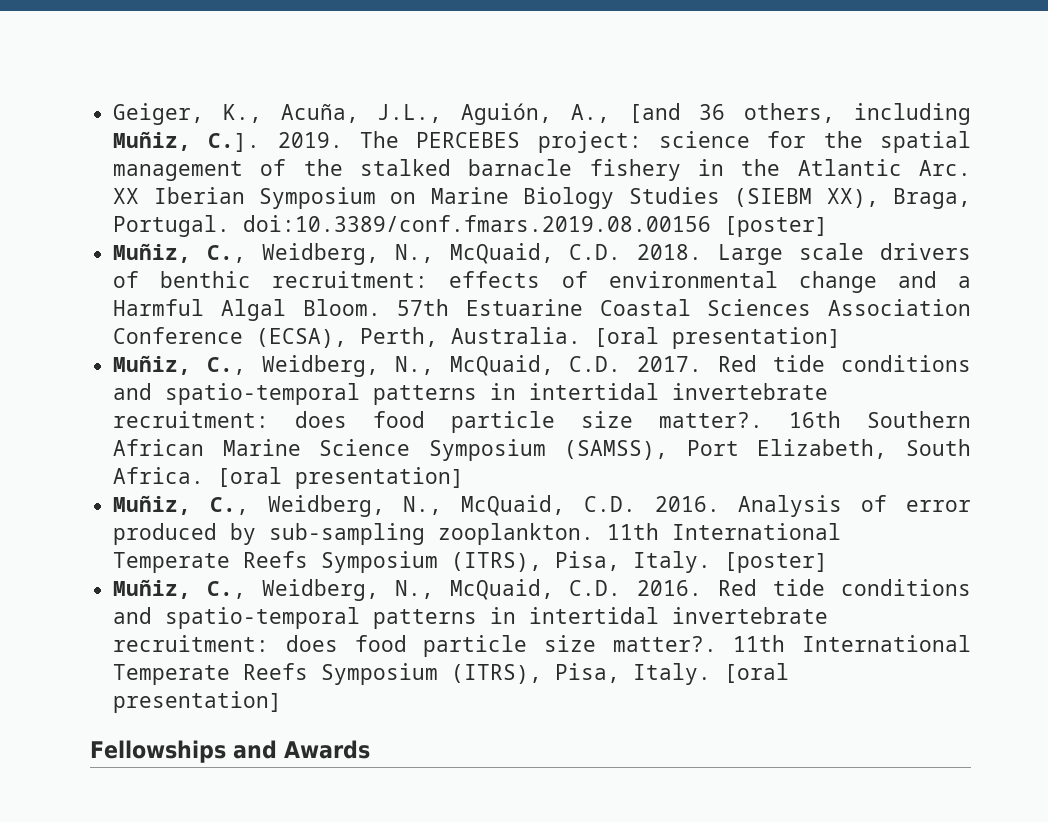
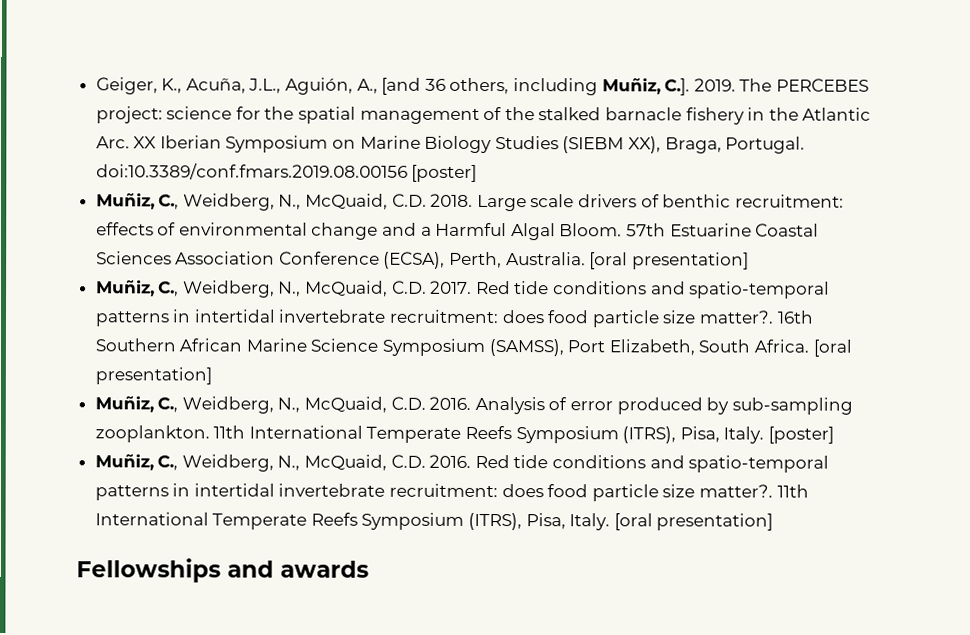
[283,740,370,759] Awards -> [280,560,369,578] awards

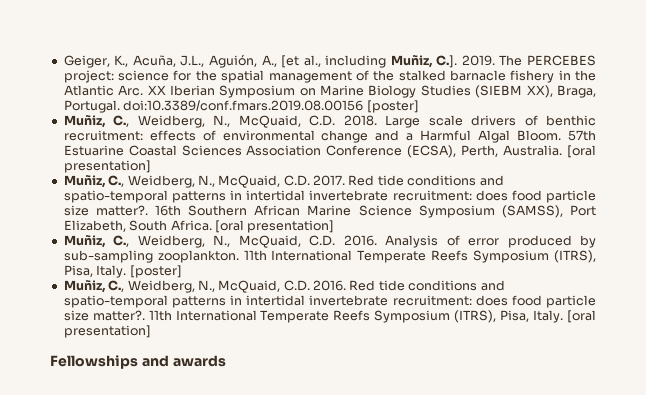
[381,77,510,95] [and 36 others, -> [281,55,321,68] [et al.,

